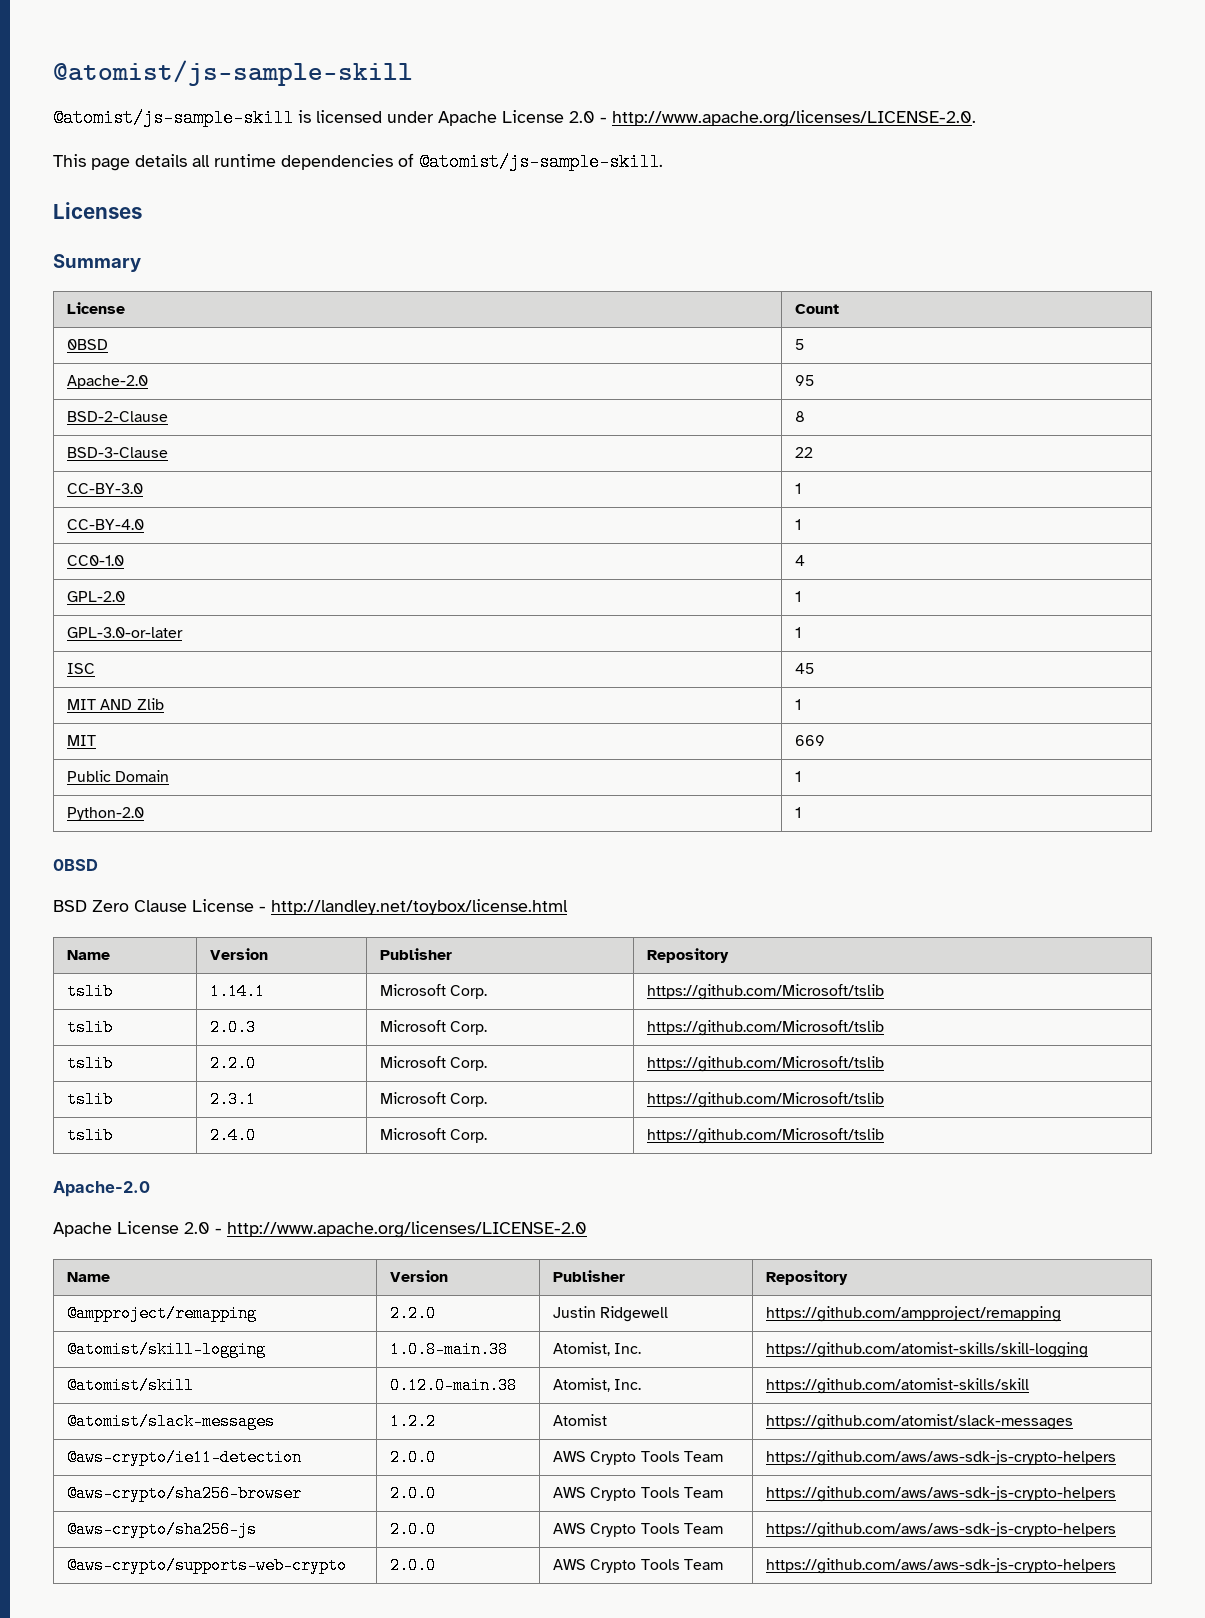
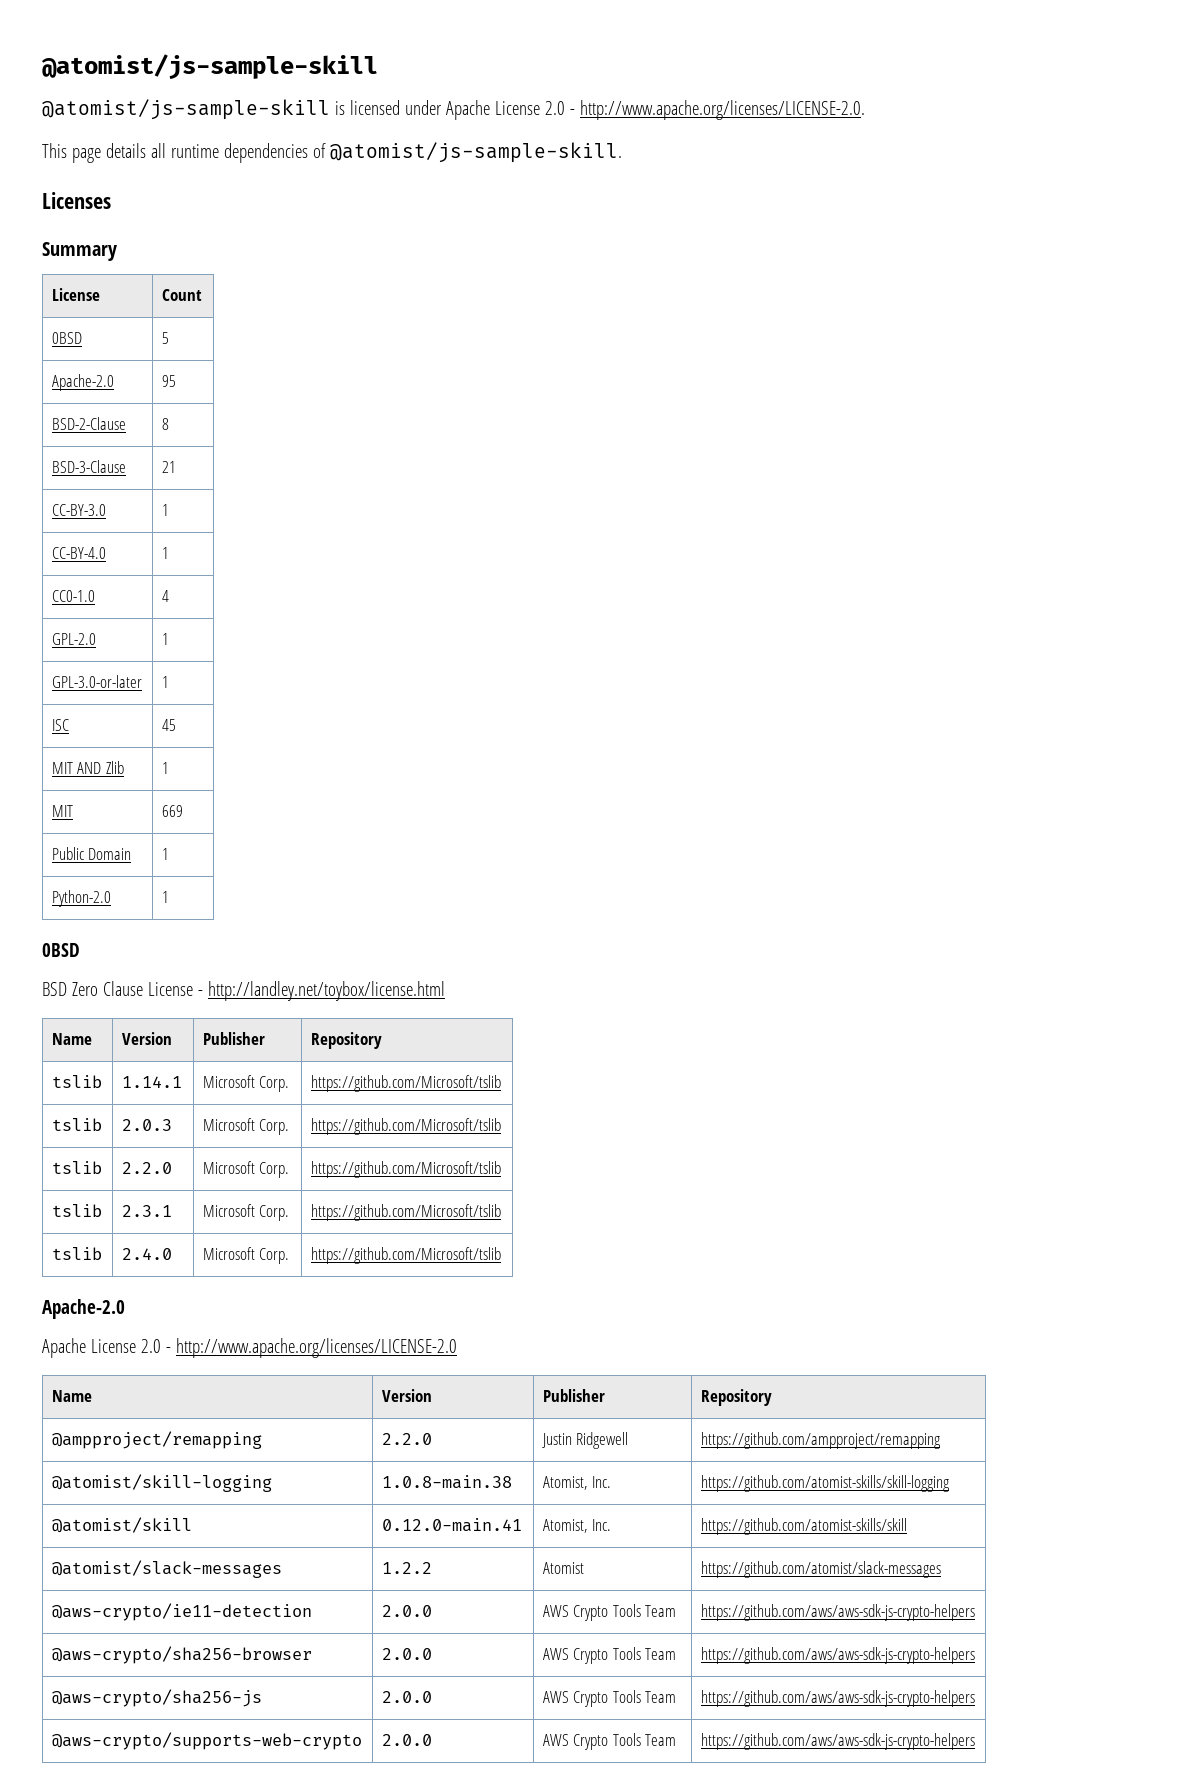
[794,447,813,458] 22 -> [161,461,176,473] 21
[389,1377,517,1394] 0.12.0-main.38 -> [381,1518,522,1532] 0.12.0-main.41

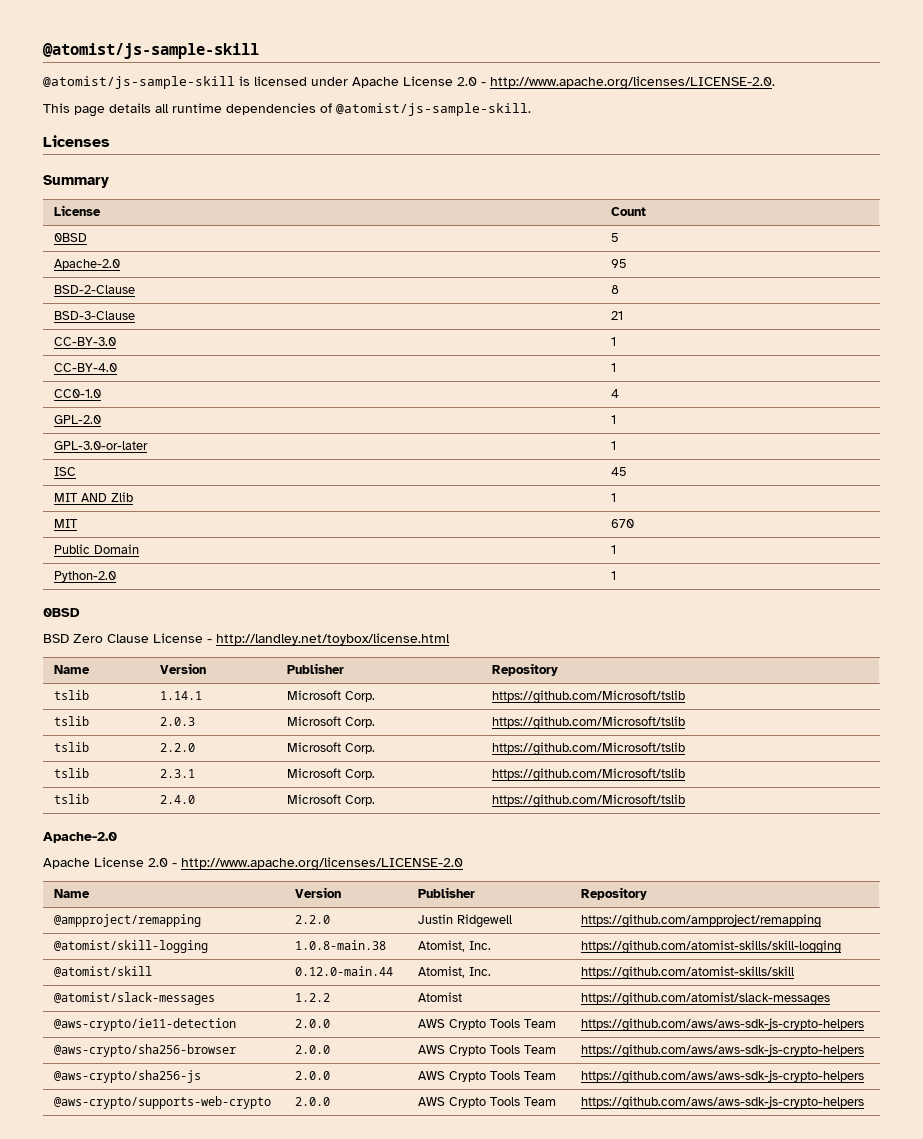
[161,805,183,817] 669 -> [611,519,635,528] 670
[381,1518,522,1532] 0.12.0-main.41 -> [295,966,394,976] 0.12.0-main.44

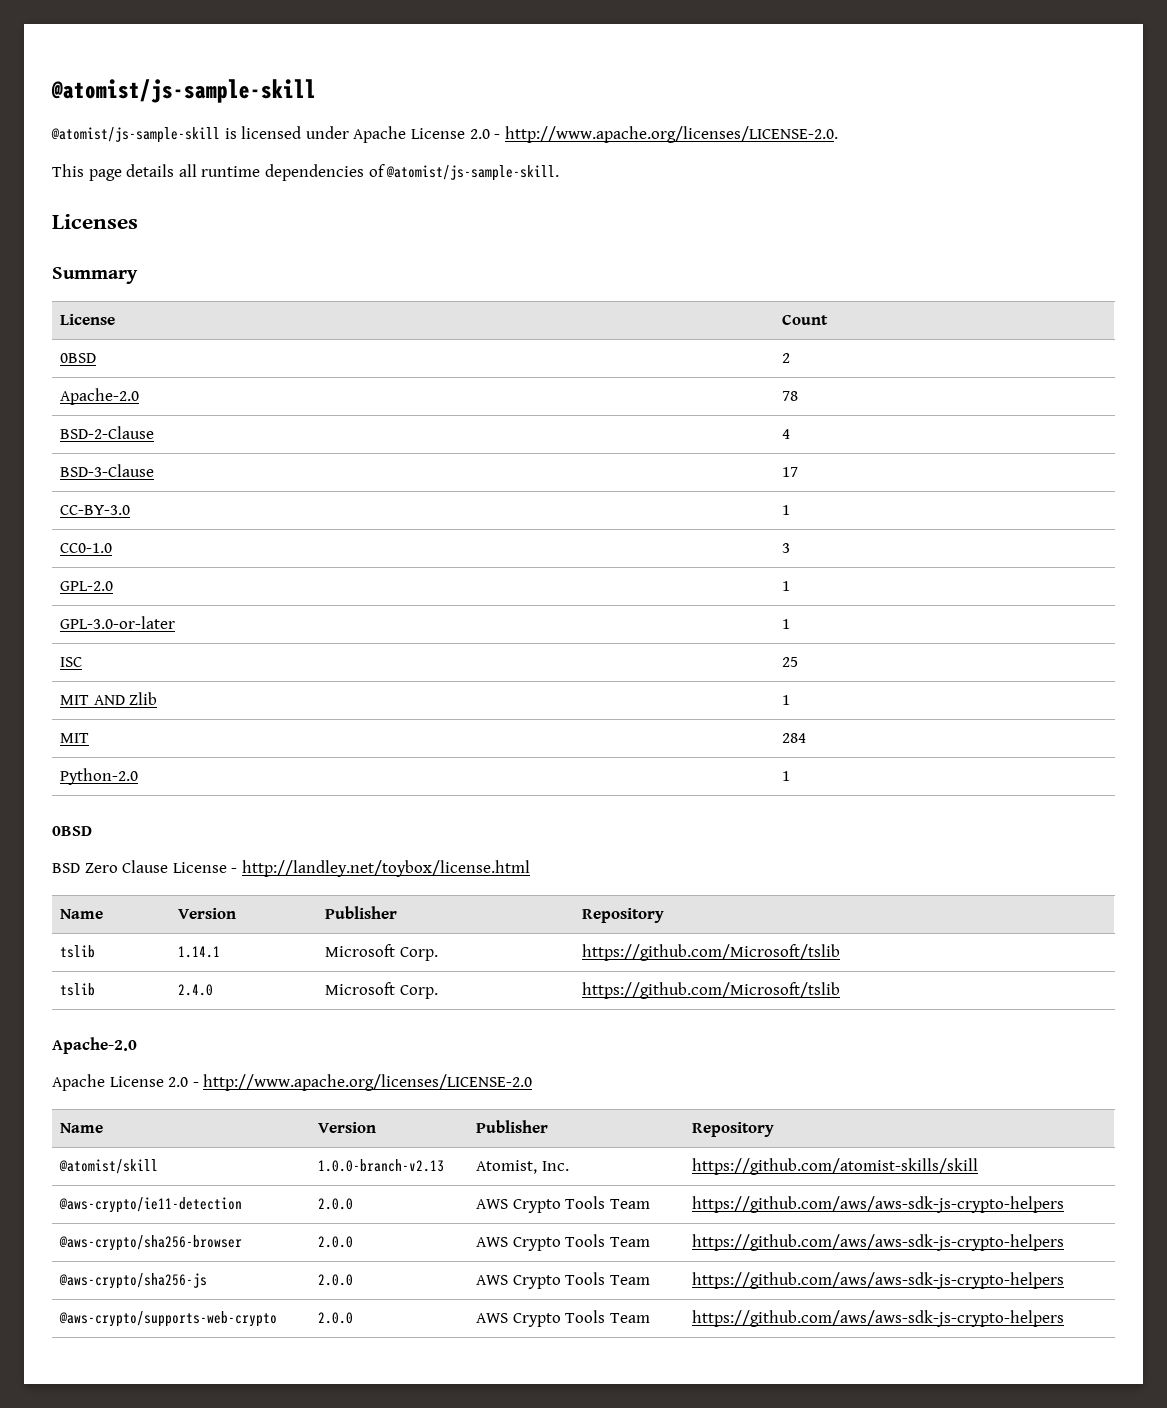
[611,233,620,242] 5 -> [782,353,791,363] 2
[611,259,628,268] 95 -> [782,391,799,401] 78
[611,285,620,294] 8 -> [782,429,791,439] 4
[611,311,624,320] 21 -> [782,467,799,477] 17
[54,363,118,372] [611,363,617,372] // CC-BY-4.0 | 1 -> (791, 510) none
[611,389,620,398] 4 -> [782,543,791,553] 3
[611,467,628,476] 45 -> [782,657,799,667] 25
[611,519,635,528] [54,544,140,554] [611,545,617,554] 670 // Public Domain | 1 -> [782,733,807,743] 284
[54,716,90,726] [160,717,196,726] [287,716,376,728] [492,716,686,730] [54,742,90,752] [160,743,196,752] [287,742,376,754] [492,742,686,756] [54,768,90,778] [160,769,196,778] [287,768,376,780] [492,768,686,782] // tslib | 2.0.3 | Microsoft Corp. | https://github.com/Microsoft/tslib // tslib | 2.2.0 | Microsoft Corp. | https://github.com/Microsoft/tslib // tslib | 2.3.1 | Microsoft Corp. | https://github.com/Microsoft/tslib -> (841, 952) none
[54,914,202,927] [295,915,331,924] [418,914,513,928] [581,914,822,928] [54,940,209,953] [295,940,387,950] [418,940,492,952] [581,940,842,954] // @ampproject/remapping | 2.2.0 | Justin Ridgewell | https://github.com/ampproject/remapping // @atomist/skill-logging | 1.0.8-main.38 | Atomist, Inc. | https://github.com/atomist-skills/skill-logging -> (775, 1129) none
[295,966,394,976] 0.12.0-main.44 -> [318,1159,445,1172] 1.0.0-branch-v2.13
[54,992,216,1005] [295,993,331,1002] [418,992,463,1002] [581,992,831,1006] // @atomist/slack-messages | 1.2.2 | Atomist | https://github.com/atomist/slack-messages -> (979, 1166) none

